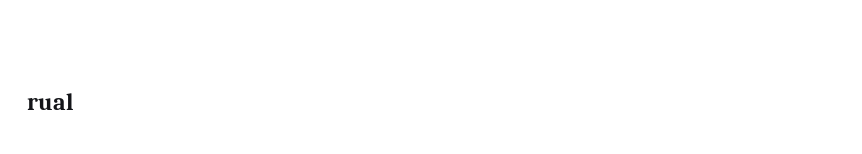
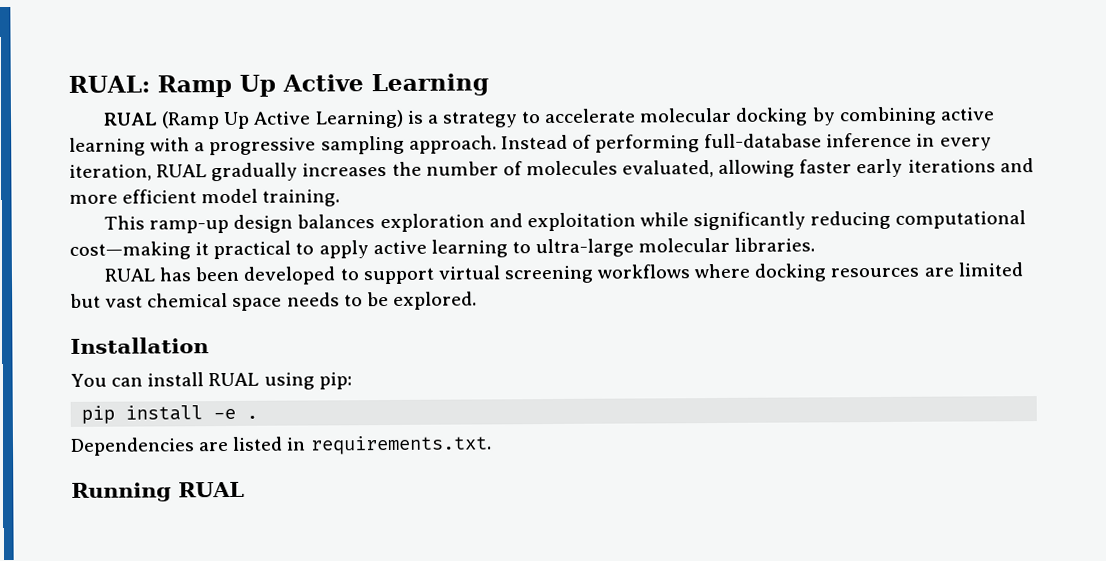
[27,93,73,110] rual -> [68,73,489,98] [103,106,995,130] [69,132,992,156] [69,158,1034,182] [69,188,341,207] [104,210,1027,234] [69,237,816,260] [104,262,1023,285] [70,291,477,311] [70,337,209,354] [70,372,352,390] [81,405,259,424] [70,435,492,456] [71,481,245,502] RUAL: Ramp Up Active Learning // RUAL (Ramp Up Active Learning) is a strategy to accelerate molecular docking by combining active learning with a progressive sampling approach. Instead of performing full-database inference in every iteration, RUAL gradually increases the number of molecules evaluated, allowing faster early iterations and more efficient model training. // This ramp-up design balances exploration and exploitation while significantly reducing computational cost—making it practical to apply active learning to ultra-large molecular libraries. // RUAL has been developed to support virtual screening workflows where docking resources are limited but vast chemical space needs to be explored. // Installation // You can install RUAL using pip: // pip install -e . // Dependencies are listed in requirements.txt. // Running RUAL

